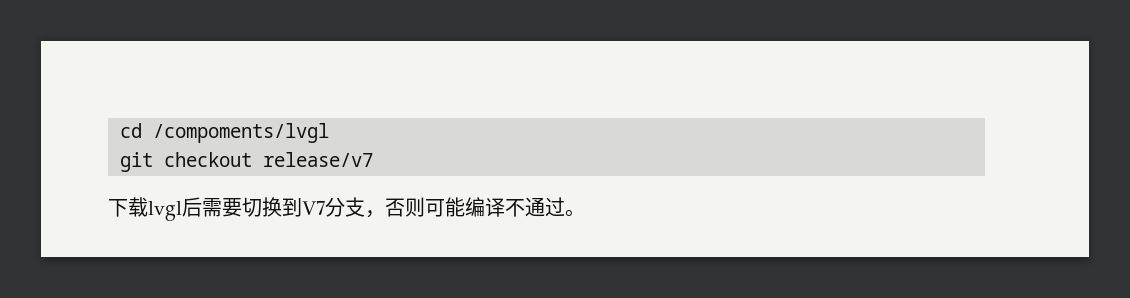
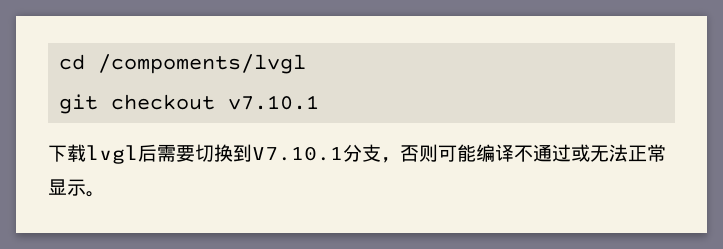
[263,152,373,167] release/v7 -> [228,95,320,110] v7.10.1
[302,201,325,215] V7 -> [252,146,343,161] V7.10.1
(565, 207) none -> [571,144,666,162] [48,179,86,196] 或无法正常显示

